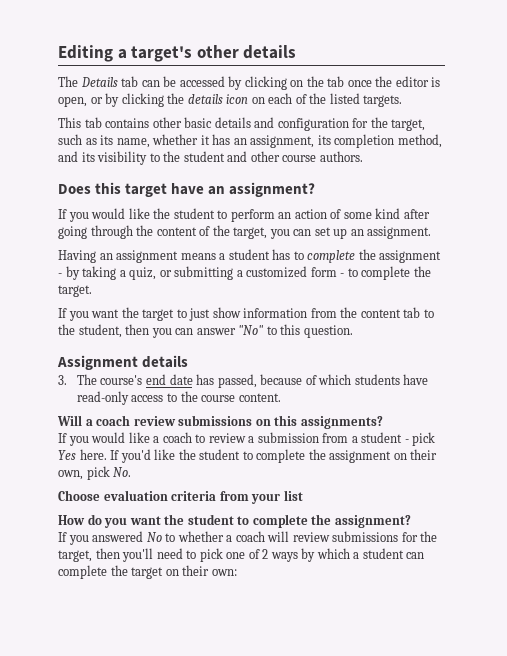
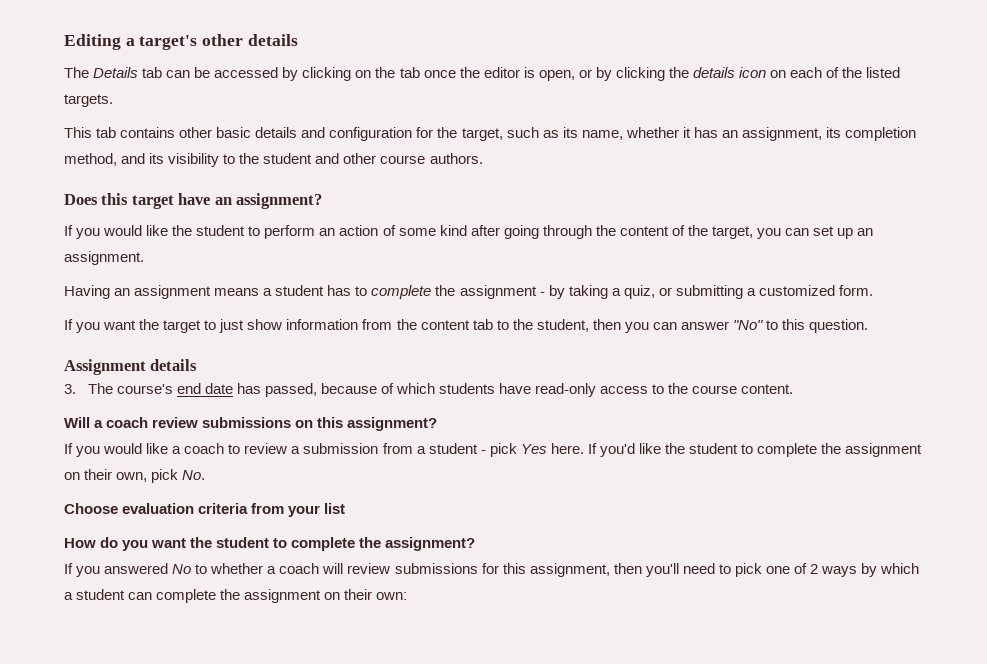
[310,266,431,280] [58,285,92,297] form - to complete the target. -> [838,285,873,296] form.
[300,416,383,429] assignments? -> [347,417,438,431] assignment?
[420,531,438,542] [58,550,92,562] the target, -> [502,563,610,577] this assignment,
[131,567,164,579] target -> [244,589,322,603] assignment

